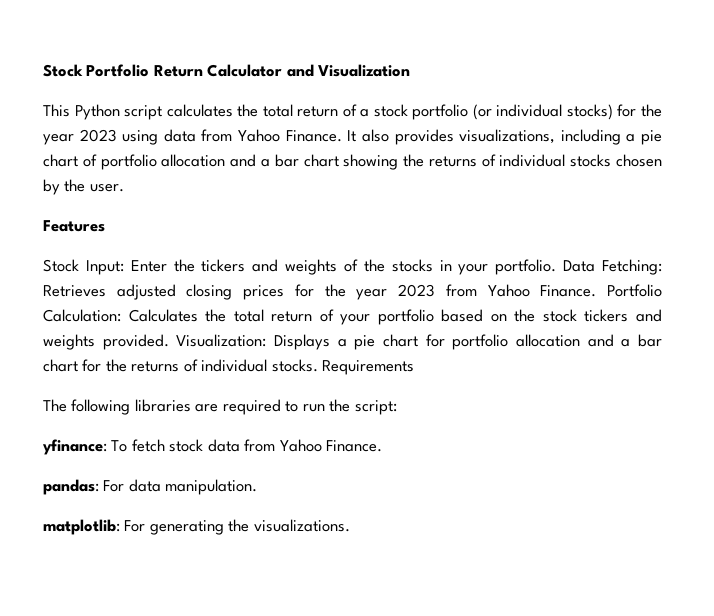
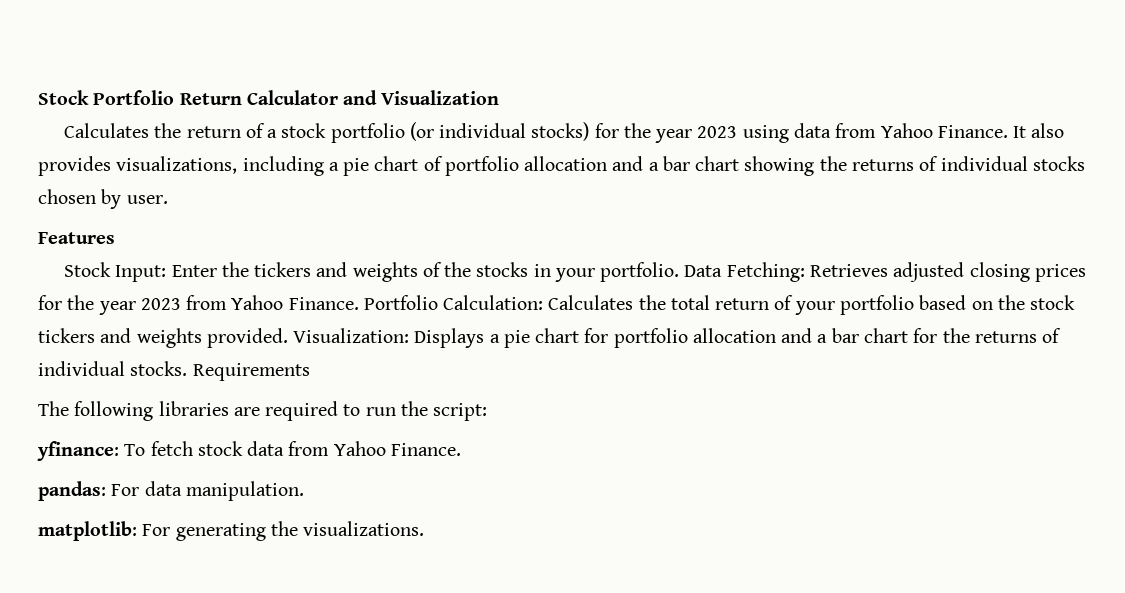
[43,104,293,120] This Python script calculates the total -> [64,123,182,138] Calculates the
[64,179,86,192] the -> (122, 199) none

